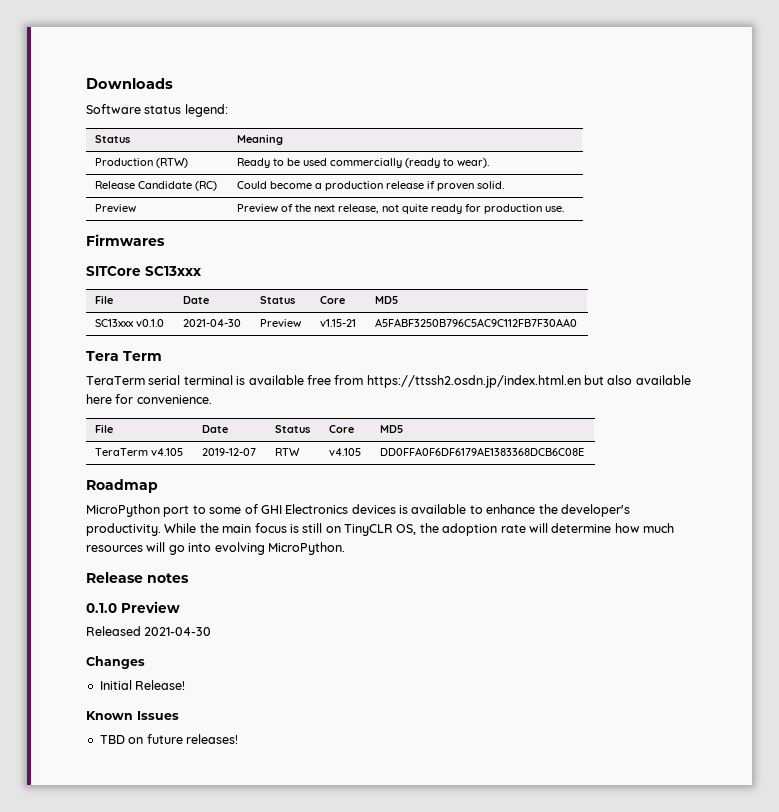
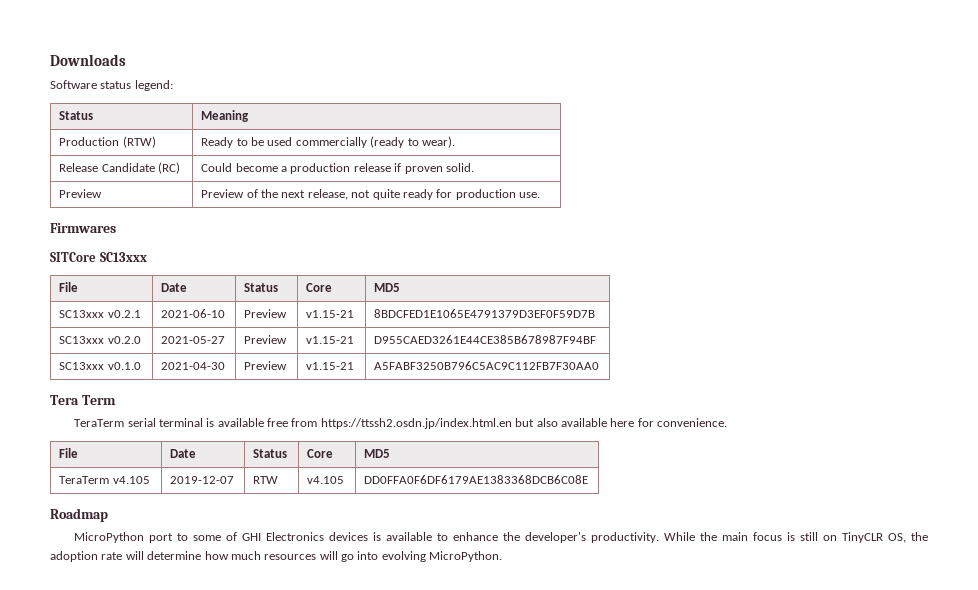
(398, 300) none -> [59,310,141,318] [161,309,226,318] [244,309,288,318] [306,310,355,318] [374,309,596,318] [59,336,141,344] [161,336,226,344] [244,335,288,344] [306,336,355,344] [374,335,597,344] // SC13xxx v0.2.1 | 2021-06-10 | Preview | v1.15-21 | 8BDCFED1E1065E4791379D3EF0F59D7B // SC13xxx v0.2.0 | 2021-05-27 | Preview | v1.15-21 | D955CAED3261E44CE385B678987F94BF
[86,572,189,583] [86,601,180,613] [86,626,212,636] [86,656,145,669] [99,680,186,690] [86,711,179,720] [99,734,238,744] // Release notes // 0.1.0 Preview // Released 2021-04-30 // Changes // Initial Release! // Known Issues // TBD on future releases! -> (503, 556) none

